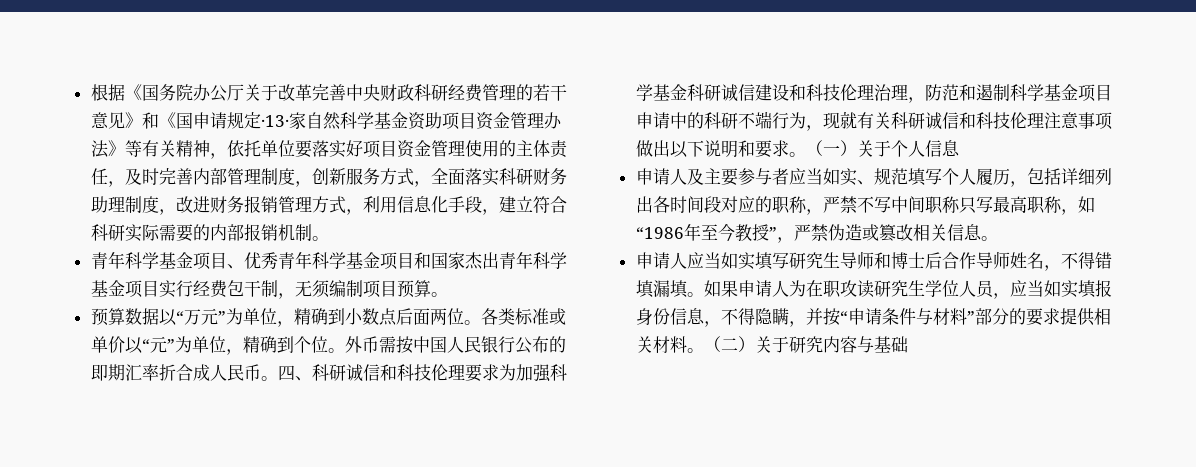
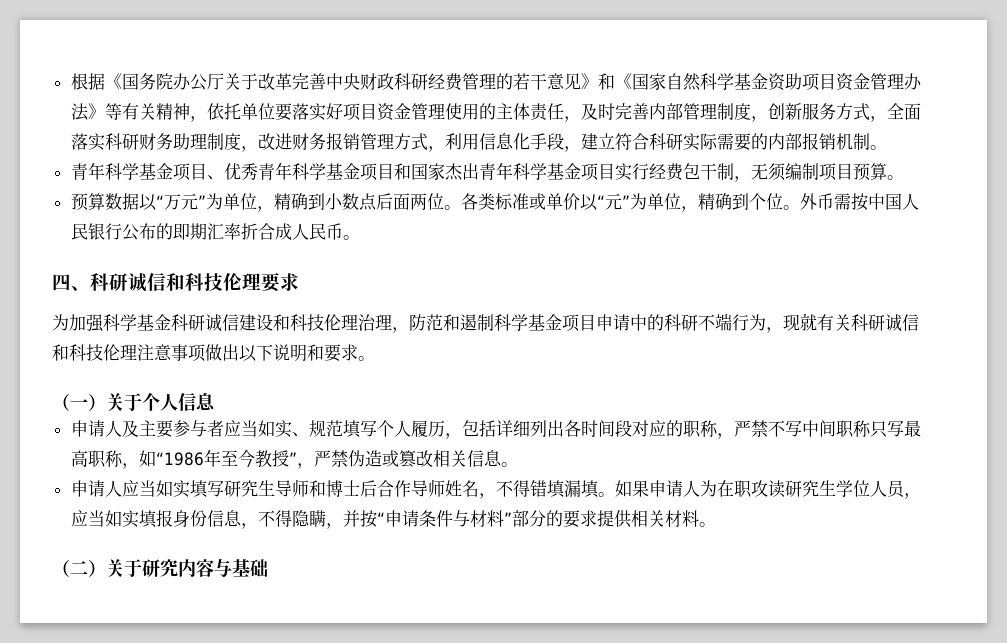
[192,112,289,129] 申请规定·13· -> (649, 81) none
(278, 378) none -> (360, 237) //
(499, 372) none -> (299, 282) //
(806, 154) none -> (375, 358) //
(704, 350) none -> (716, 524) //

